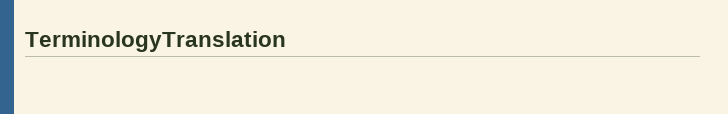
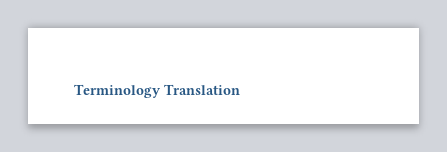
[25,31,286,52] TerminologyTranslation -> [74,84,240,98] Terminology Translation

